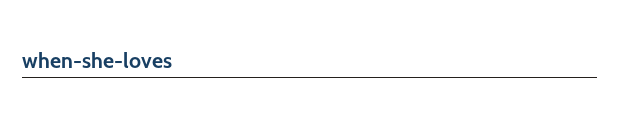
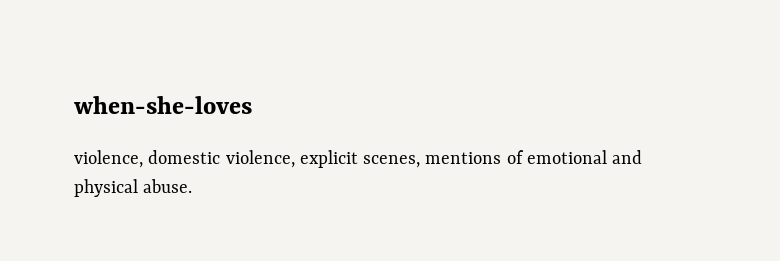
(172, 60) none -> [74,150,643,168] [74,179,193,197] // violence, domestic violence, explicit scenes, mentions of emotional and physical abuse.

